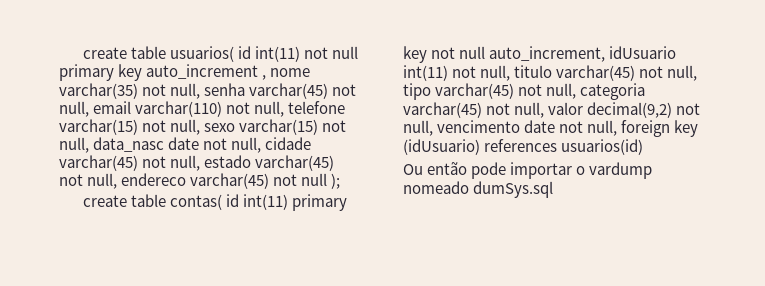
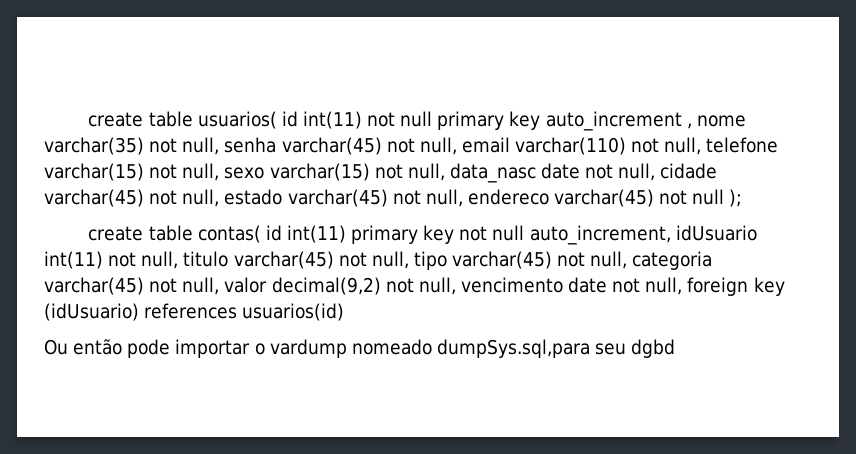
[473,181,554,198] dumSys.sql -> [436,339,676,358] dumpSys.sql,para seu dgbd

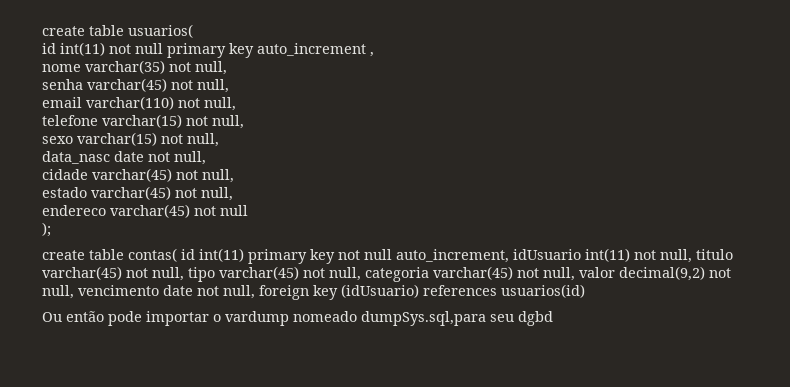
(277, 120) none -> (193, 31) //
(692, 126) none -> (374, 54) //
(220, 146) none -> (227, 68) //
(457, 146) none -> (229, 86) //
(702, 146) none -> (236, 104) //
(220, 172) none -> (244, 122) //
(445, 172) none -> (219, 140) //
(656, 172) none -> (206, 158) //
(220, 198) none -> (234, 176) //
(463, 198) none -> (233, 194) //
(725, 197) none -> (248, 210) //

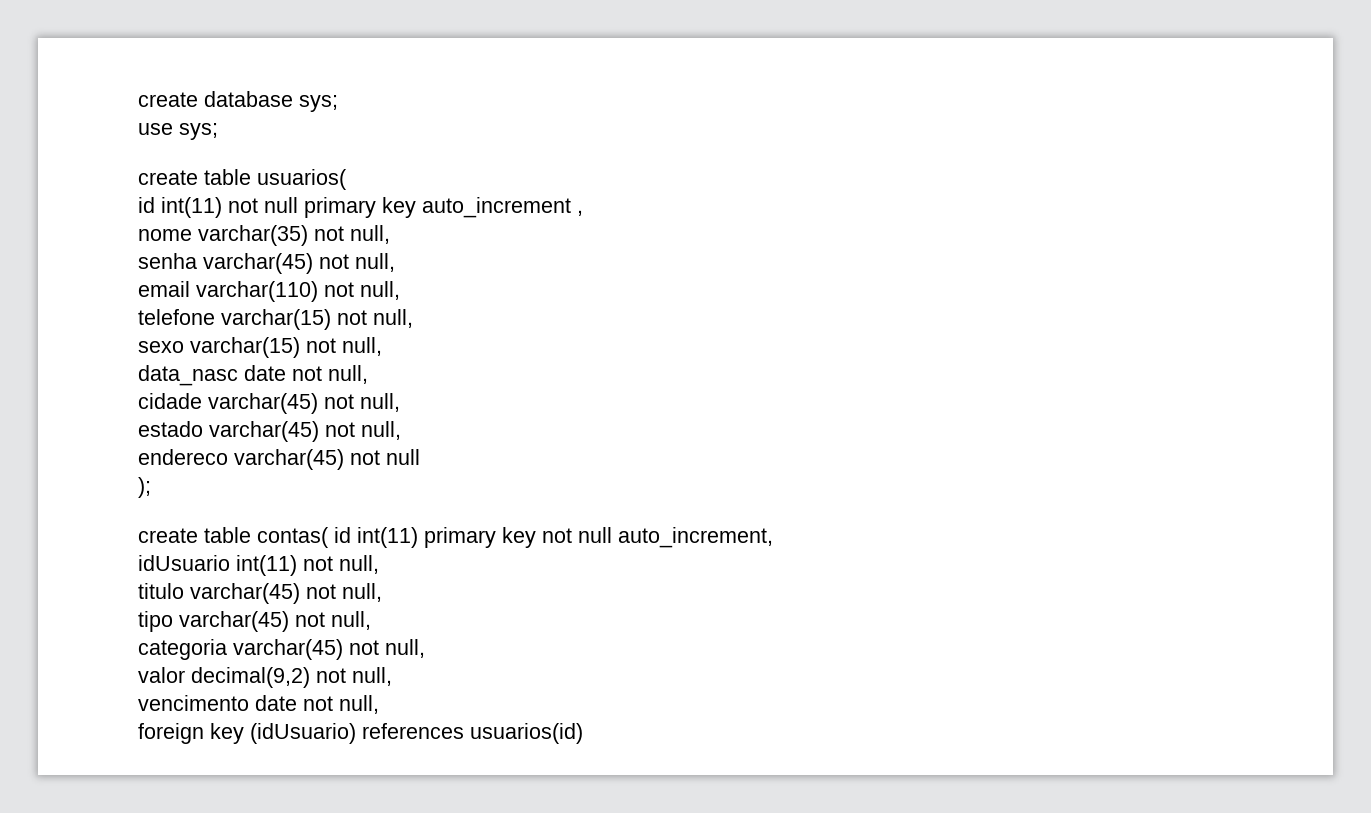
[42,26,85,36] create -> [138,91,338,112] [138,123,218,140] [138,170,198,185] create database sys; // use sys; // create
(509, 256) none -> (773, 537) //
(692, 256) none -> (379, 564) //
(184, 274) none -> (382, 592) //
(361, 274) none -> (371, 620) //
(575, 274) none -> (425, 648) //
(74, 292) none -> (392, 676) //
(255, 292) none -> (379, 704) //
[42,311,553,326] // Ou então pode importar o vardump nomeado dumpSys.sql,para seu dgbd -> (583, 733) none

